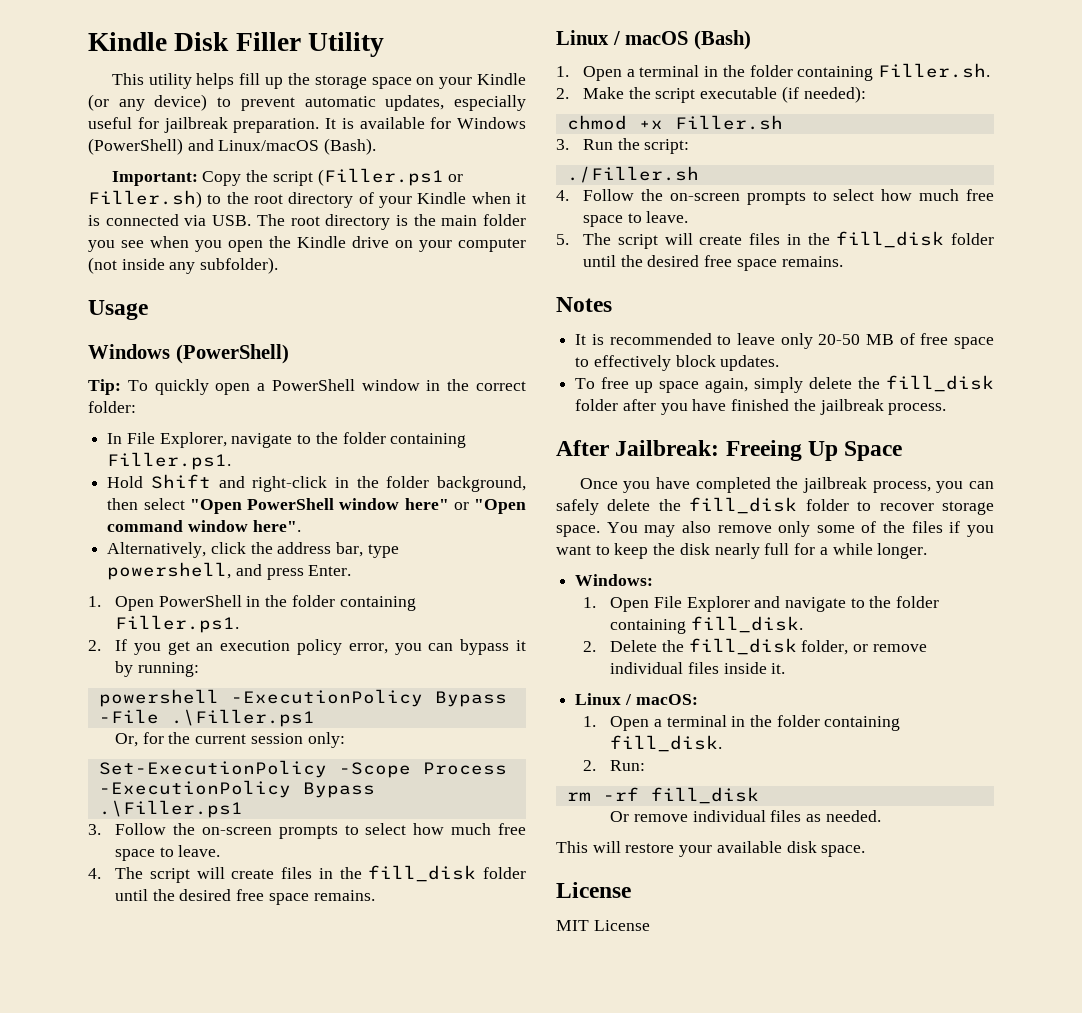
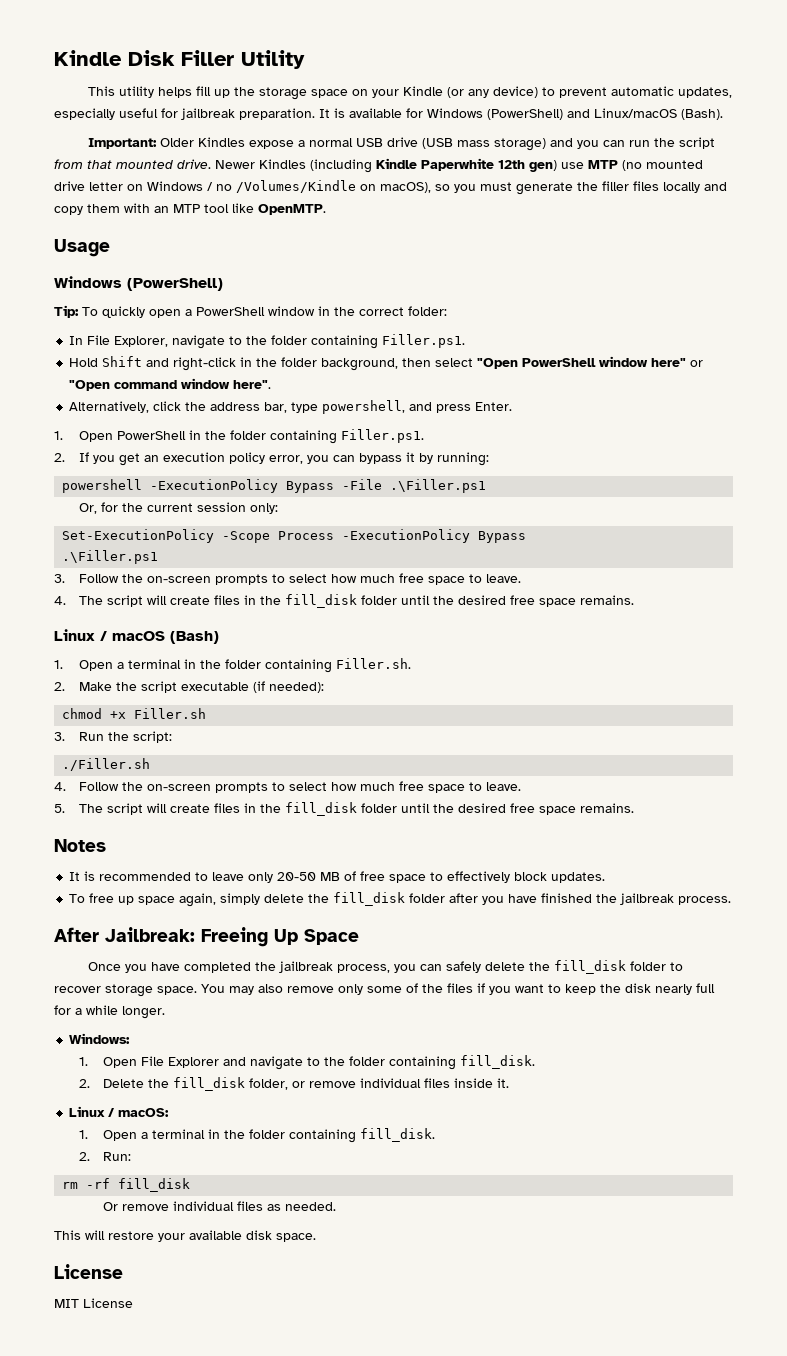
[202,168,464,186] [88,190,526,208] [88,214,526,230] [88,236,526,252] [88,257,279,274] Copy the script (Filler.ps1 or Filler.sh) to the root directory of your Kindle when it is connected via USB. The root directory is the main folder you see when you open the Kindle drive on your computer (not inside any subfolder). -> [159,137,715,151] [54,158,703,173] [54,180,727,195] [54,203,326,215] Older Kindles expose a normal USB drive (USB mass storage) and you can run the script from that mounted drive. Newer Kindles (including Kindle Paperwhite 12th gen) use MTP (no mounted drive letter on Windows / no /Volumes/Kindle on macOS), so you must generate the filler files locally and copy them with an MTP tool like OpenMTP.

